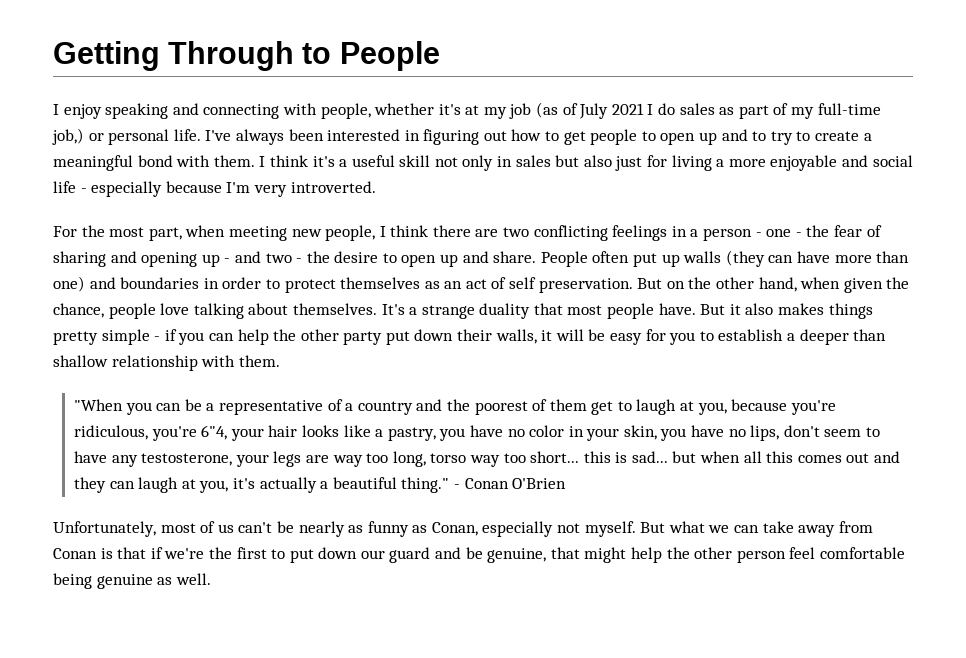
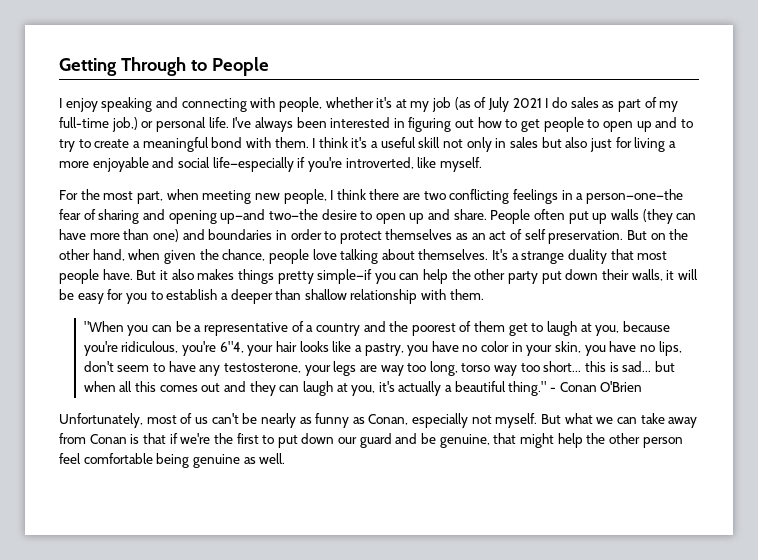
[53,181,376,197] life - especially because I'm very introverted. -> [212,157,482,172] life—especially if you're introverted, like myself.
[703,225,830,241] person - one - the -> [585,189,683,204] person—one—the
[201,251,330,267] up - and two - the -> [220,209,318,224] up—and two—the
[101,329,177,345] simple - if -> [317,269,373,284] simple—if

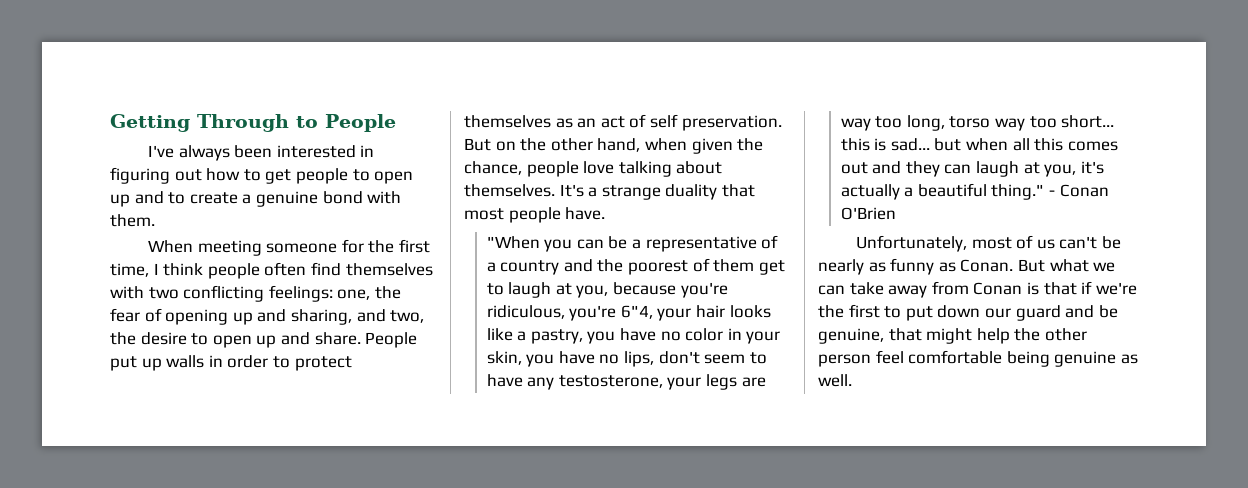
[59,97,679,112] [59,117,229,132] I enjoy speaking and connecting with people, whether it's at my job (as of July 2021 I do sales as part of my full-time job,) or personal life. -> (396, 123) none
[59,139,91,152] try to -> (186, 198) none
[142,137,209,152] meaningful -> [255,191,318,207] genuine
[312,137,676,152] [59,157,482,172] [59,189,683,204] [59,209,318,224] I think it's a useful skill not only in sales but also just for living a more enjoyable and social life—especially if you're introverted, like myself. // For the most part, when meeting new people, I think there are two conflicting feelings in a person—one—the fear of sharing and opening up—and two—the -> [148,239,430,256] [110,262,433,279] [110,285,401,302] [110,308,425,325] [110,332,136,345] // When meeting someone for the first time, I think people often find themselves with two conflicting feelings: one, the fear of opening up and sharing, and two, the
[534,209,566,220] often -> (418, 340) none
[642,209,697,224] [59,229,273,242] (they can have more than one) and boundaries -> (205, 361) none
[136,269,698,284] [59,289,484,304] But it also makes things pretty simple—if you can help the other party put down their walls, it will be easy for you to establish a deeper than shallow relationship with them. -> (606, 213) none
[368,413,538,428] Conan, especially not myself. -> [960,259,1014,272] Conan.

